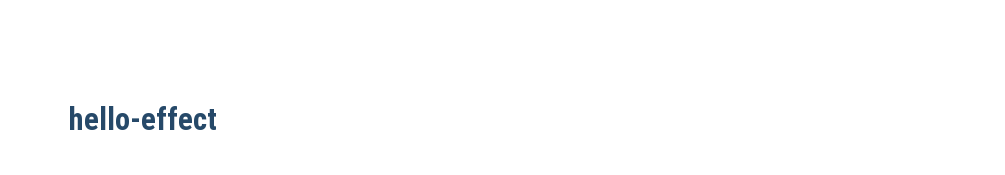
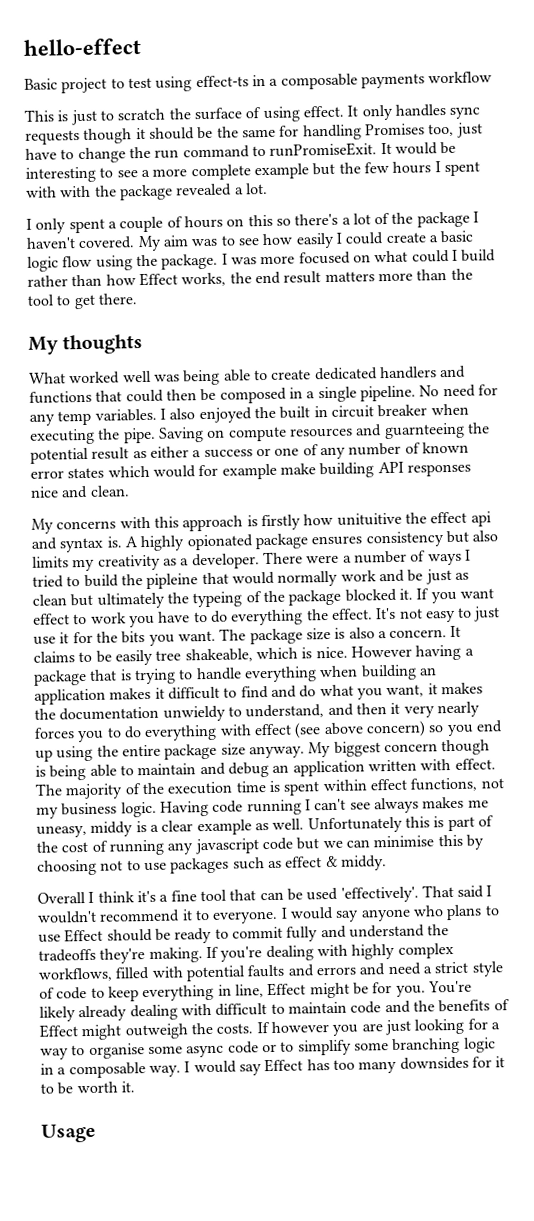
(217, 118) none -> [24,71,493,94] [24,103,481,126] [25,122,483,145] [25,141,457,164] [25,161,480,183] [26,182,268,201] [26,211,480,234] [26,230,474,252] [27,249,497,272] [27,268,473,287] [27,293,137,310] [28,333,144,355] [29,365,467,386] [29,384,498,404] [29,403,469,426] [30,422,490,445] [30,441,469,464] [30,461,471,480] [30,485,130,499] [31,511,492,534] [31,530,499,553] [32,549,471,572] [32,568,469,589] [32,588,494,609] [33,606,501,628] [33,625,462,646] [33,644,474,666] [33,664,437,686] [34,682,483,705] [34,701,480,722] [34,720,503,743] [35,739,491,762] [35,758,496,781] [35,777,504,800] [36,796,489,819] [36,815,494,838] [36,834,484,856] [37,855,387,876] [37,884,493,904] [37,904,500,924] [38,924,450,944] [38,942,454,964] [38,961,504,982] [39,980,472,1002] [39,999,510,1022] [39,1018,500,1041] [40,1037,496,1060] [40,1056,506,1079] [40,1081,135,1095] [41,1123,96,1143] // Basic project to test using effect-ts in a composable payments workflow // This is just to scratch the surface of using effect. It only handles sync requests though it should be the same for handling Promises too, just have to change the run command to runPromiseExit. It would be interesting to see a more complete example but the few hours I spent with with the package revealed a lot. // I only spent a couple of hours on this so there's a lot of the package I haven't covered. My aim was to see how easily I could create a basic logic flow using the package. I was more focused on what could I build rather than how Effect works, the end result matters more than the tool to get there. // My thoughts // What worked well was being able to create dedicated handlers and functions that could then be composed in a single pipeline. No need for any temp variables. I also enjoyed the built in circuit breaker when executing the pipe. Saving on compute resources and guarnteeing the potential result as either a success or one of any number of known error states which would for example make building API responses nice and clean. // My concerns with this approach is firstly how unituitive the effect api and syntax is. A highly opionated package ensures consistency but also limits my creativity as a developer. There were a number of ways I tried to build the pipleine that would normally work and be just as clean but ultimately the typeing of the package blocked it. If you want effect to work you have to do everything the effect. It's not easy to just use it for the bits you want. The package size is also a concern. It claims to be easily tree shakeable, which is nice. However having a package that is trying to handle everything when building an application makes it difficult to find and do what you want, it makes the documentation unwieldy to understand, and then it very nearly forces you to do everything with effect (see above concern) so you end up using the entire package size anyway. My biggest concern though is being able to maintain and debug an application written with effect. The majority of the execution time is spent within effect functions, not my business logic. Having code running I can't see always makes me uneasy, middy is a clear example as well. Unfortunately this is part of the cost of running any javascript code but we can minimise this by choosing not to use packages such as effect & middy. // Overall I think it's a fine tool that can be used 'effectively'. That said I wouldn't recommend it to everyone. I would say anyone who plans to use Effect should be ready to commit fully and understand the tradeoffs they're making. If you're dealing with highly complex workflows, filled with potential faults and errors and need a strict style of code to keep everything in line, Effect might be for you. You're likely already dealing with difficult to maintain code and the benefits of Effect might outweigh the costs. If however you are just looking for a way to organise some async code or to simplify some branching logic in a composable way. I would say Effect has too many downsides for it to be worth it. // Usage

